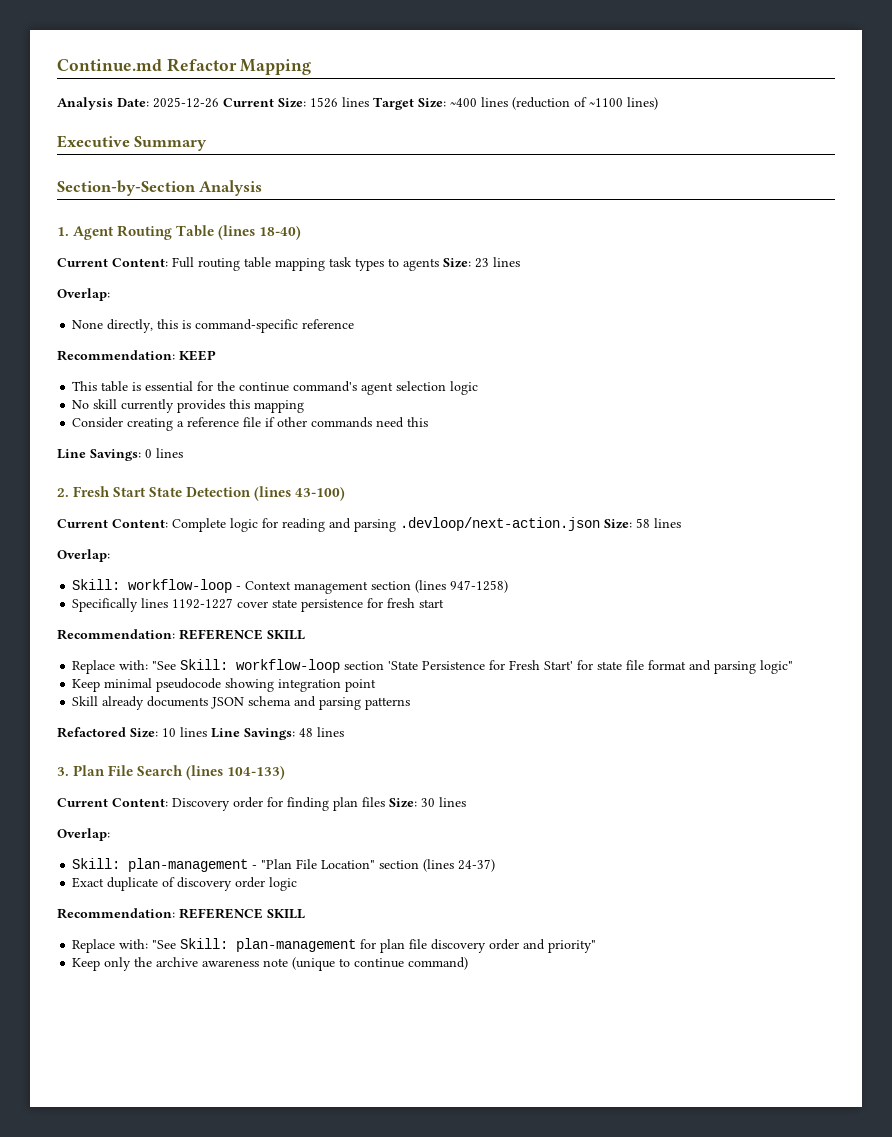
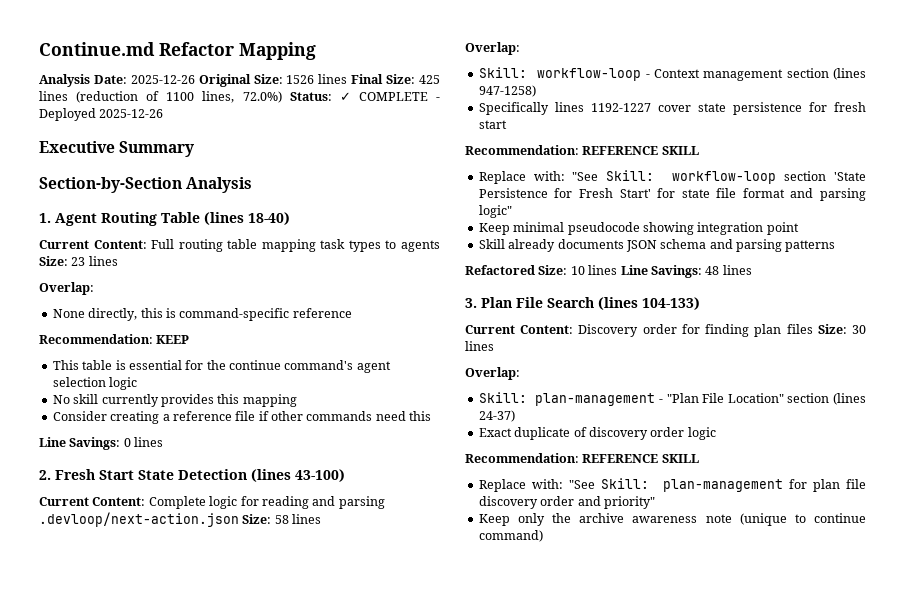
[223,98,274,107] Current -> [198,74,251,87] Original
[373,97,658,110] Target Size: ~400 lines (reduction of ~1100 lines) -> [351,74,441,84] [39,91,440,103] [39,108,164,121] Final Size: 425 lines (reduction of 1100 lines, 72.0%) Status: ✓ COMPLETE - Deployed 2025-12-26

